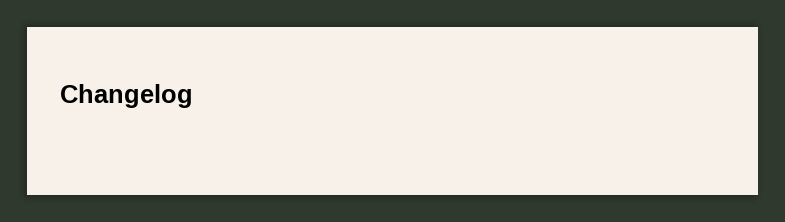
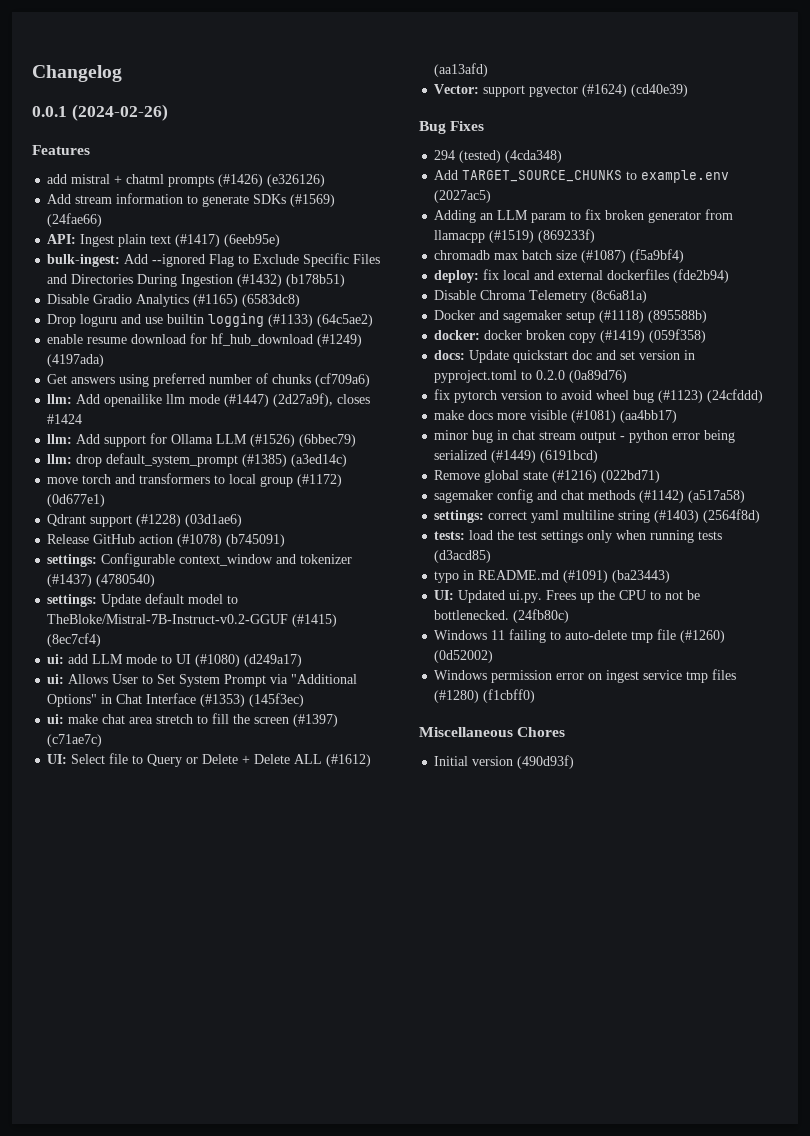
(193, 96) none -> [32,104,168,121] [32,145,90,155] [47,174,326,187] [47,193,336,207] [47,213,103,227] [47,234,281,247] [47,253,381,267] [47,274,346,287] [47,294,301,307] [47,313,374,327] [47,333,363,347] [47,354,105,367] [47,373,371,387] [47,393,371,407] [47,414,83,424] [47,433,357,447] [47,453,348,467] [47,473,343,487] [47,494,106,507] [47,514,243,527] [47,534,286,547] [47,553,353,567] [47,574,156,587] [47,593,239,607] [47,614,338,627] [47,633,102,647] [47,654,303,667] [47,674,358,687] [47,693,305,707] [47,713,339,727] [47,734,103,747] [47,753,372,767] [434,63,489,77] [434,84,689,97] [419,121,485,134] [434,150,563,163] [434,170,730,183] [434,190,492,203] [434,209,734,223] [434,229,596,243] [434,249,685,263] [434,269,730,283] [434,290,648,303] [434,310,708,323] [434,329,707,343] [434,350,696,363] [434,370,628,383] [434,389,764,403] [434,410,678,423] [434,430,736,443] [434,450,599,463] [434,470,661,483] [434,489,746,503] [434,509,761,523] [434,530,723,543] [434,550,492,563] [434,570,671,583] [434,590,701,603] [434,609,570,623] [434,629,726,643] [434,650,494,663] [434,669,737,683] [434,689,536,703] [419,727,566,737] [434,755,575,769] // 0.0.1 (2024-02-26) // Features // add mistral + chatml prompts (#1426) (e326126) // Add stream information to generate SDKs (#1569) (24fae66) // API: Ingest plain text (#1417) (6eeb95e) // bulk-ingest: Add --ignored Flag to Exclude Specific Files and Directories During Ingestion (#1432) (b178b51) // Disable Gradio Analytics (#1165) (6583dc8) // Drop loguru and use builtin logging (#1133) (64c5ae2) // enable resume download for hf_hub_download (#1249) (4197ada) // Get answers using preferred number of chunks (cf709a6) // llm: Add openailike llm mode (#1447) (2d27a9f), closes #1424 // llm: Add support for Ollama LLM (#1526) (6bbec79) // llm: drop default_system_prompt (#1385) (a3ed14c) // move torch and transformers to local group (#1172) (0d677e1) // Qdrant support (#1228) (03d1ae6) // Release GitHub action (#1078) (b745091) // settings: Configurable context_window and tokenizer (#1437) (4780540) // settings: Update default model to TheBloke/Mistral-7B-Instruct-v0.2-GGUF (#1415) (8ec7cf4) // ui: add LLM mode to UI (#1080) (d249a17) // ui: Allows User to Set System Prompt via "Additional Options" in Chat Interface (#1353) (145f3ec) // ui: make chat area stretch to fill the screen (#1397) (c71ae7c) // UI: Select file to Query or Delete + Delete ALL (#1612) (aa13afd) // Vector: support pgvector (#1624) (cd40e39) // Bug Fixes // 294 (tested) (4cda348) // Add TARGET_SOURCE_CHUNKS to example.env (2027ac5) // Adding an LLM param to fix broken generator from llamacpp (#1519) (869233f) // chromadb max batch size (#1087) (f5a9bf4) // deploy: fix local and external dockerfiles (fde2b94) // Disable Chroma Telemetry (8c6a81a) // Docker and sagemaker setup (#1118) (895588b) // docker: docker broken copy (#1419) (059f358) // docs: Update quickstart doc and set version in pyproject.toml to 0.2.0 (0a89d76) // fix pytorch version to avoid wheel bug (#1123) (24cfddd) // make docs more visible (#1081) (aa4bb17) // minor bug in chat stream output - python error being serialized (#1449) (6191bcd) // Remove global state (#1216) (022bd71) // sagemaker config and chat methods (#1142) (a517a58) // settings: correct yaml multiline string (#1403) (2564f8d) // tests: load the test settings only when running tests (d3acd85) // typo in README.md (#1091) (ba23443) // UI: Updated ui.py. Frees up the CPU to not be bottlenecked. (24fb80c) // Windows 11 failing to auto-delete tmp file (#1260) (0d52002) // Windows permission error on ingest service tmp files (#1280) (f1cbff0) // Miscellaneous Chores // Initial version (490d93f)

